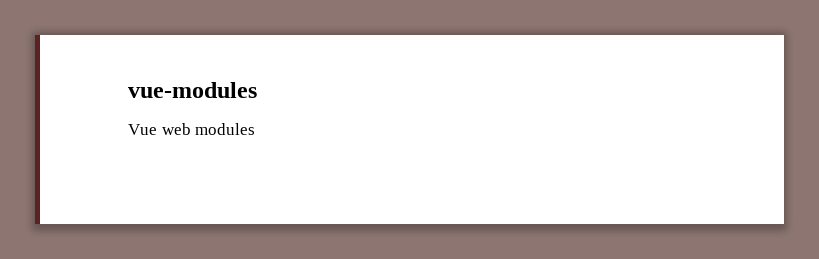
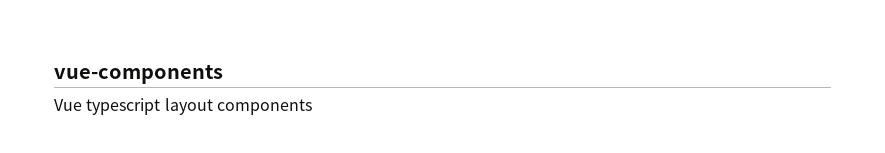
[128,82,257,98] vue-modules -> [54,64,223,84] vue-components
[161,123,256,135] web modules -> [86,98,312,115] typescript layout components

